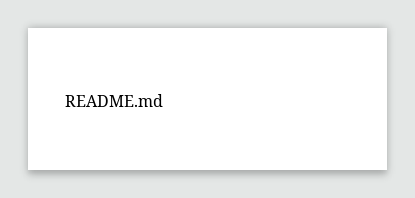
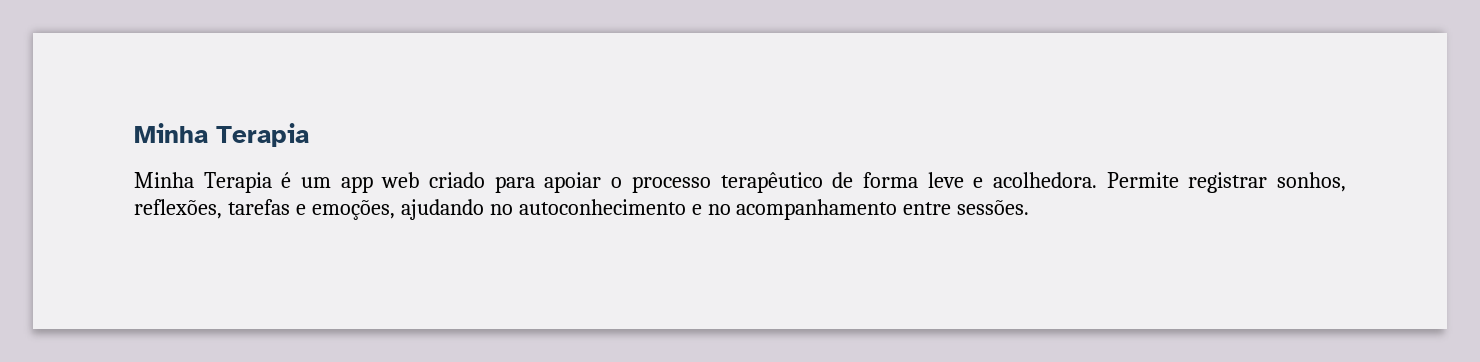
[65,94,163,107] README.md -> [134,123,309,147] [134,172,1347,193] [134,199,1030,220] Minha Terapia // Minha Terapia é um app web criado para apoiar o processo terapêutico de forma leve e acolhedora. Permite registrar sonhos, reflexões, tarefas e emoções, ajudando no autoconhecimento e no acompanhamento entre sessões.

